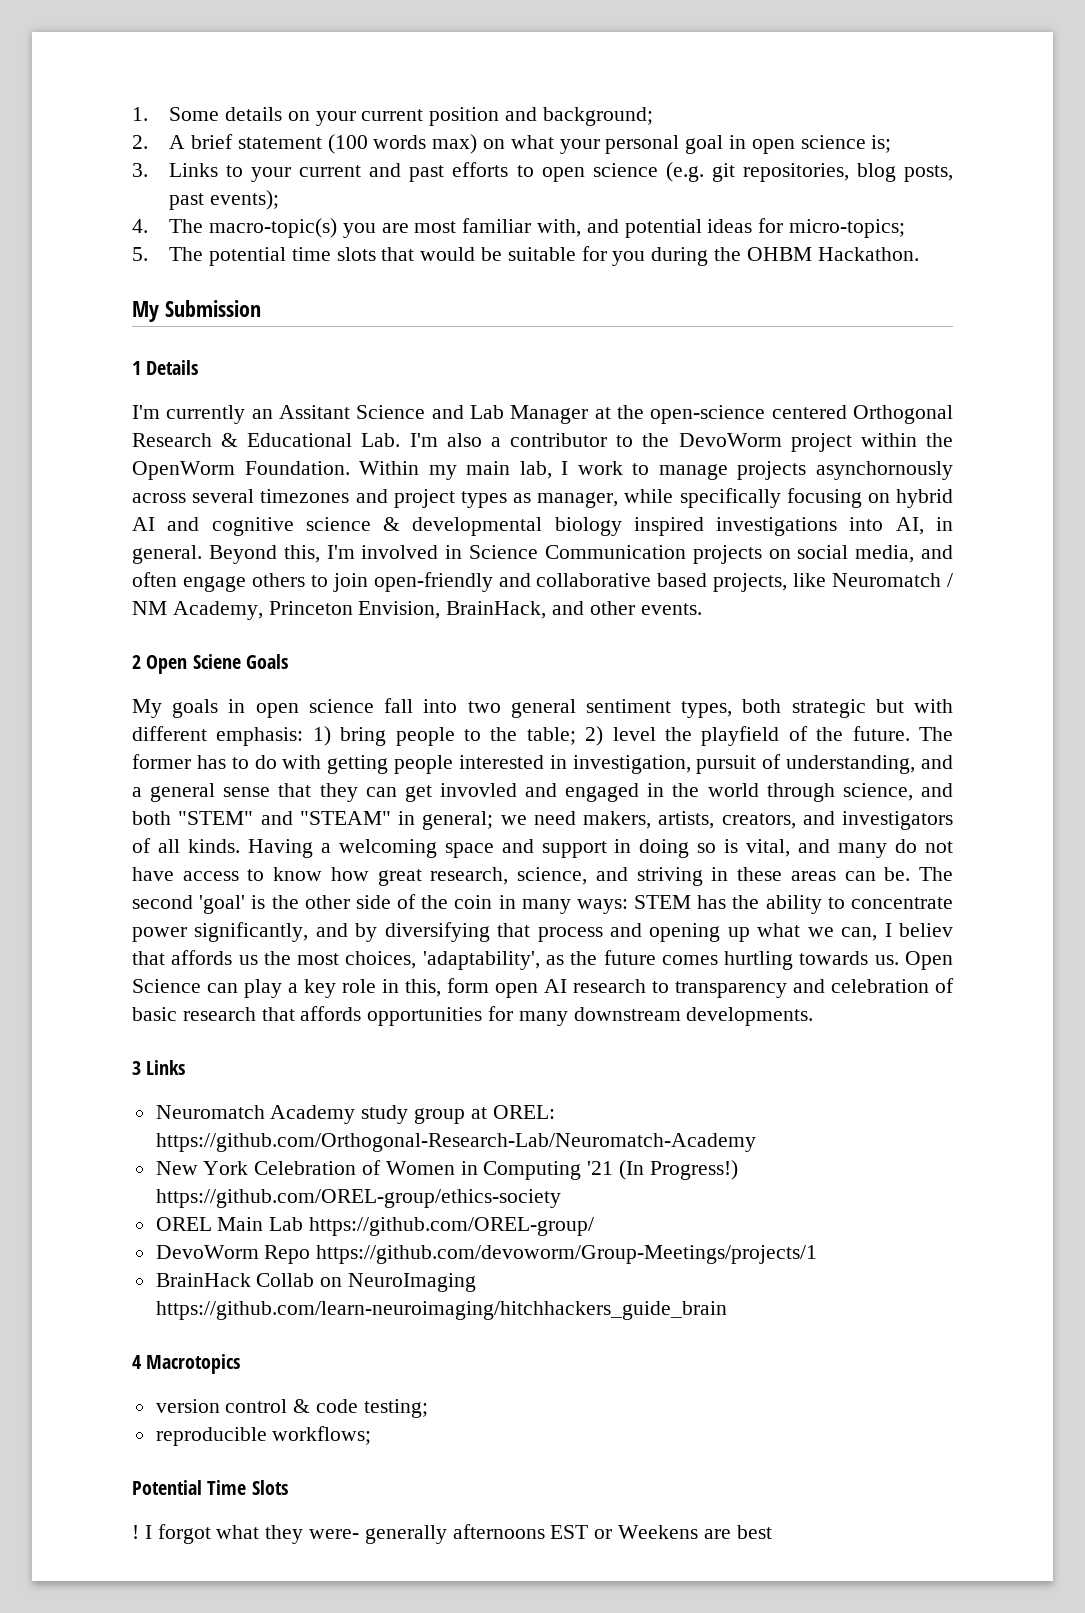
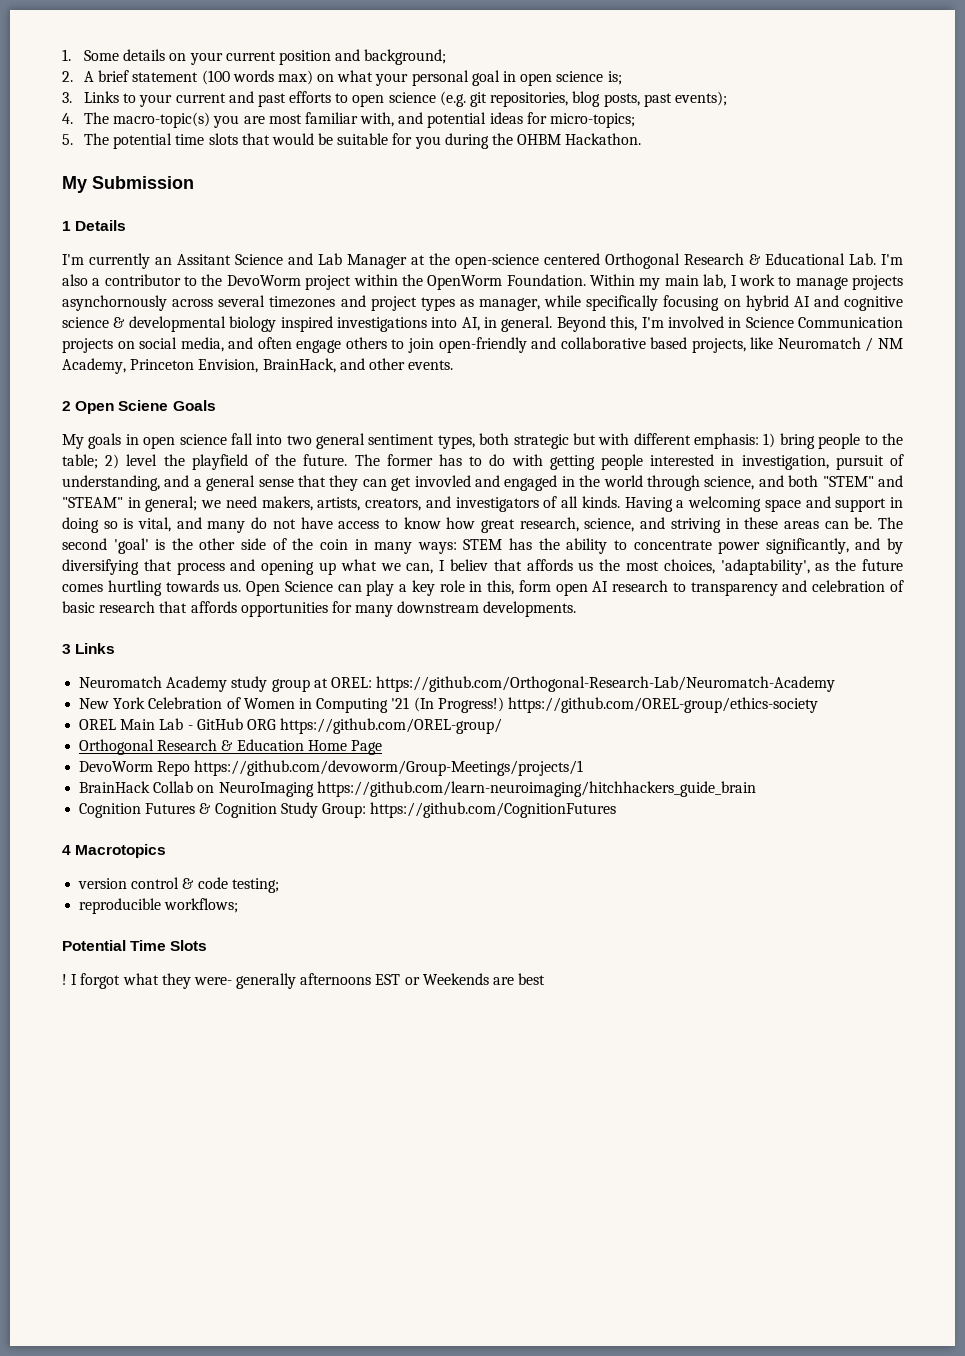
[309,1217,595,1236] https://github.com/OREL-group/ -> [187,718,503,734] [79,739,382,755] - GitHub ORG https://github.com/OREL-group/ // Orthogonal Research & Education Home Page
(727, 1310) none -> [79,802,617,818] // Cognition Futures & Cognition Study Group: https://github.com/CognitionFutures
[618,1525,699,1539] Weekens -> [422,973,489,985] Weekends

